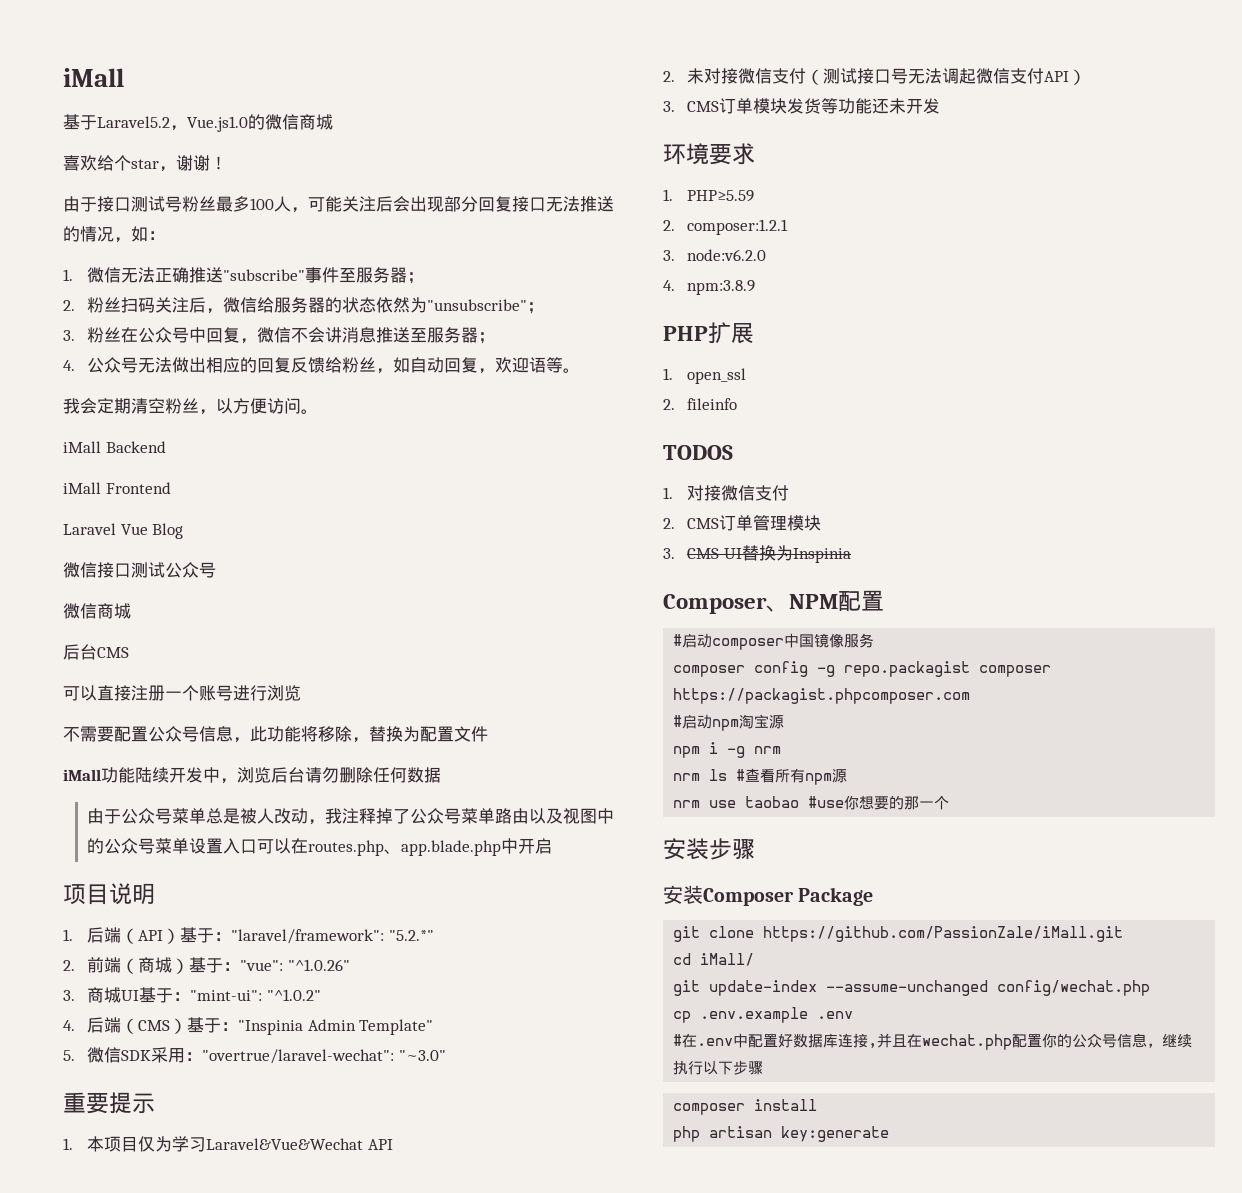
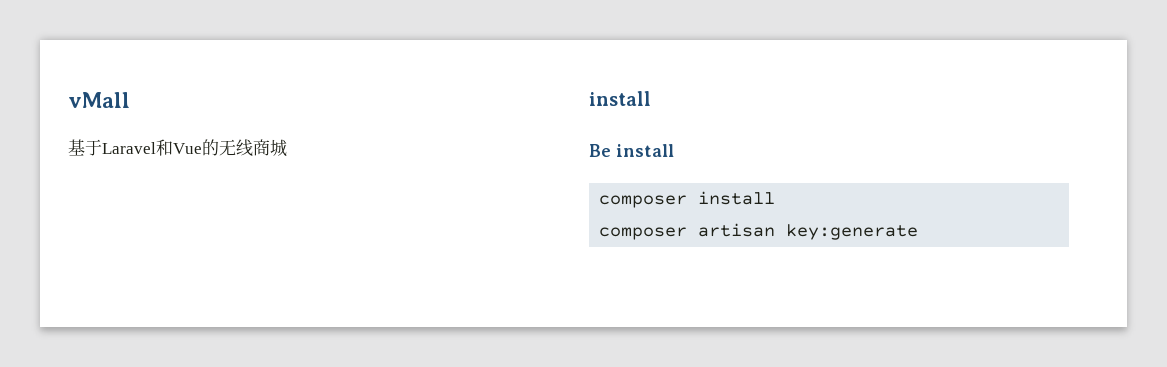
[63,68,124,87] [63,114,333,132] [63,155,227,172] [63,196,614,213] [63,226,165,243] [63,267,425,284] [63,297,545,314] [63,327,496,344] [63,357,581,374] [63,398,318,415] [63,441,166,453] [63,482,171,494] [63,523,184,539] [63,562,216,578] [63,603,131,619] [63,644,129,660] [63,685,301,701] [63,726,488,743] [63,767,441,784] [87,808,615,825] [87,838,553,856] [63,883,155,905] [63,927,434,944] [63,957,350,974] [63,987,321,1003] [63,1017,434,1035] [63,1047,446,1064] [63,1092,155,1114] [63,1136,393,1152] [663,68,1087,85] [663,98,941,114] [663,143,755,165] [663,189,755,202] [663,219,789,235] [663,249,767,261] [663,280,756,295] [663,322,754,344] [663,368,747,384] [663,398,738,410] [663,445,733,460] [663,485,790,501] [663,515,822,531] [663,545,851,563] [663,590,884,614] [673,633,875,650] [673,661,1052,677] [673,688,971,704] [673,714,785,731] [673,742,782,758] [673,768,848,785] [673,795,950,810] [663,838,755,860] [663,885,874,906] [673,926,1124,942] [673,953,755,966] [673,980,1151,996] [673,1007,854,1023] [673,1033,1193,1050] [673,1060,764,1075] iMall // 基于Laravel5.2，Vue.js1.0的微信商城 // 喜欢给个star，谢谢！ // 由于接口测试号粉丝最多100人，可能关注后会出现部分回复接口无法推送的情况，如： // 1.微信无法正确推送"subscribe"事件至服务器； // 2.粉丝扫码关注后，微信给服务器的状态依然为"unsubscribe"； // 3.粉丝在公众号中回复，微信不会讲消息推送至服务器； // 4.公众号无法做出相应的回复反馈给粉丝，如自动回复，欢迎语等。 // 我会定期清空粉丝，以方便访问。 // iMall Backend // iMall Frontend // Laravel Vue Blog // 微信接口测试公众号 // 微信商城 // 后台CMS // 可以直接注册一个账号进行浏览 // 不需要配置公众号信息，此功能将移除，替换为配置文件 // iMall功能陆续开发中，浏览后台请勿删除任何数据 // 由于公众号菜单总是被人改动，我注释掉了公众号菜单路由以及视图中的公众号菜单设置入口可以在routes.php、app.blade.php中开启 // 项目说明 // 1.后端（API）基于："laravel/framework": "5.2.*" // 2.前端（商城）基于："vue": "^1.0.26" // 3.商城UI基于："mint-ui": "^1.0.2" // 4.后端（CMS）基于："Inspinia Admin Template" // 5.微信SDK采用："overtrue/laravel-wechat": "~3.0" // 重要提示 // 1.本项目仅为学习Laravel&Vue&Wechat API // 2.未对接微信支付（测试接口号无法调起微信支付API） // 3. CMS订单模块发货等功能还未开发 // 环境要求 // 1. PHP≥5.59 // 2. composer:1.2.1 // 3. node:v6.2.0 // 4. npm:3.8.9 // PHP扩展 // 1. open_ssl // 2. fileinfo // TODOS // 1.对接微信支付 // 2. CMS订单管理模块 // 3. CMS UI替换为Inspinia // Composer、NPM配置 // #启动composer中国镜像服务 // composer config -g repo.packagist composer https://packagist.phpcomposer.com // #启动npm淘宝源 // npm i -g nrm // nrm ls #查看所有npm源 // nrm use taobao #use你想要的那一个 // 安装步骤 // 安装Composer Package // git clone https://github.com/PassionZale/iMall.git // cd iMall/ // git update-index --assume-unchanged config/wechat.php // cp .env.example .env // #在.env中配置好数据库连接,并且在wechat.php配置你的公众号信息，继续执行以下步骤 -> [68,92,130,108] [68,139,287,157] [589,91,651,106] [589,144,674,157] vMall // 基于Laravel和Vue的无线商城 // install // Be install
[673,1126,701,1142] php -> [599,227,688,240] composer

